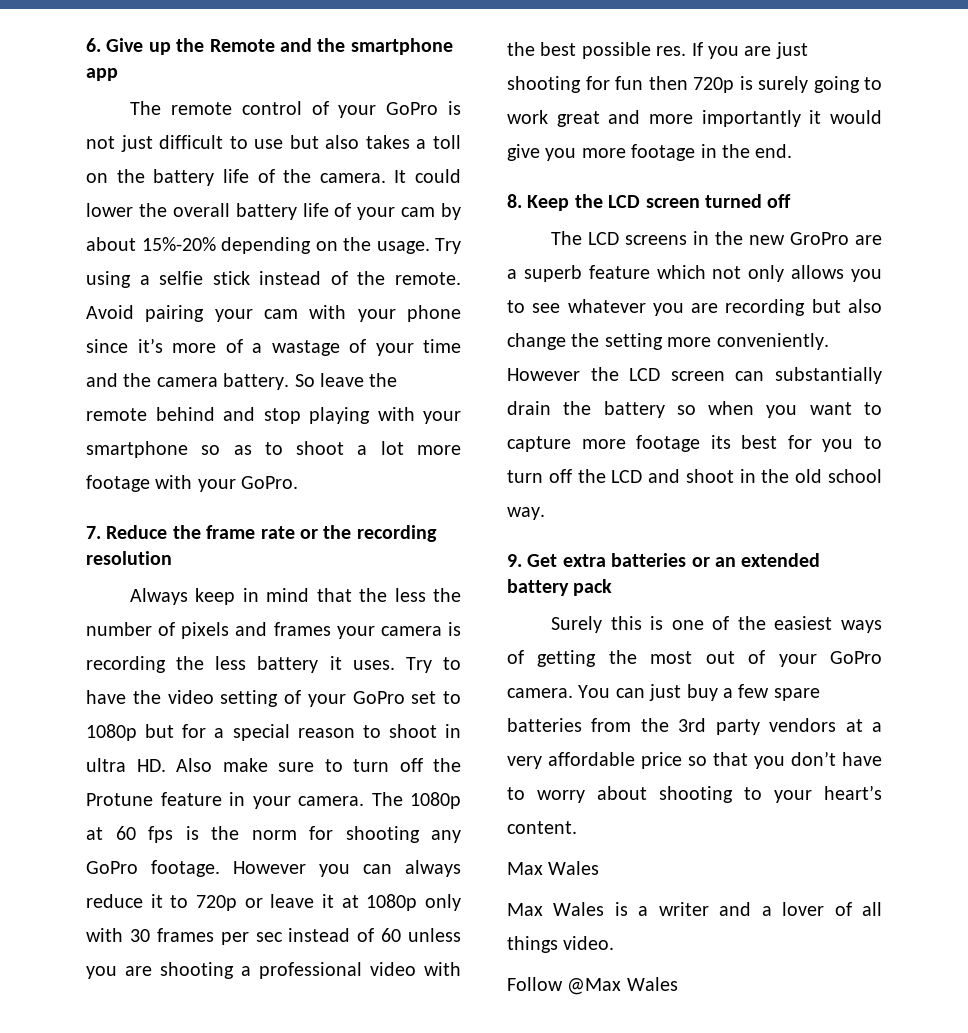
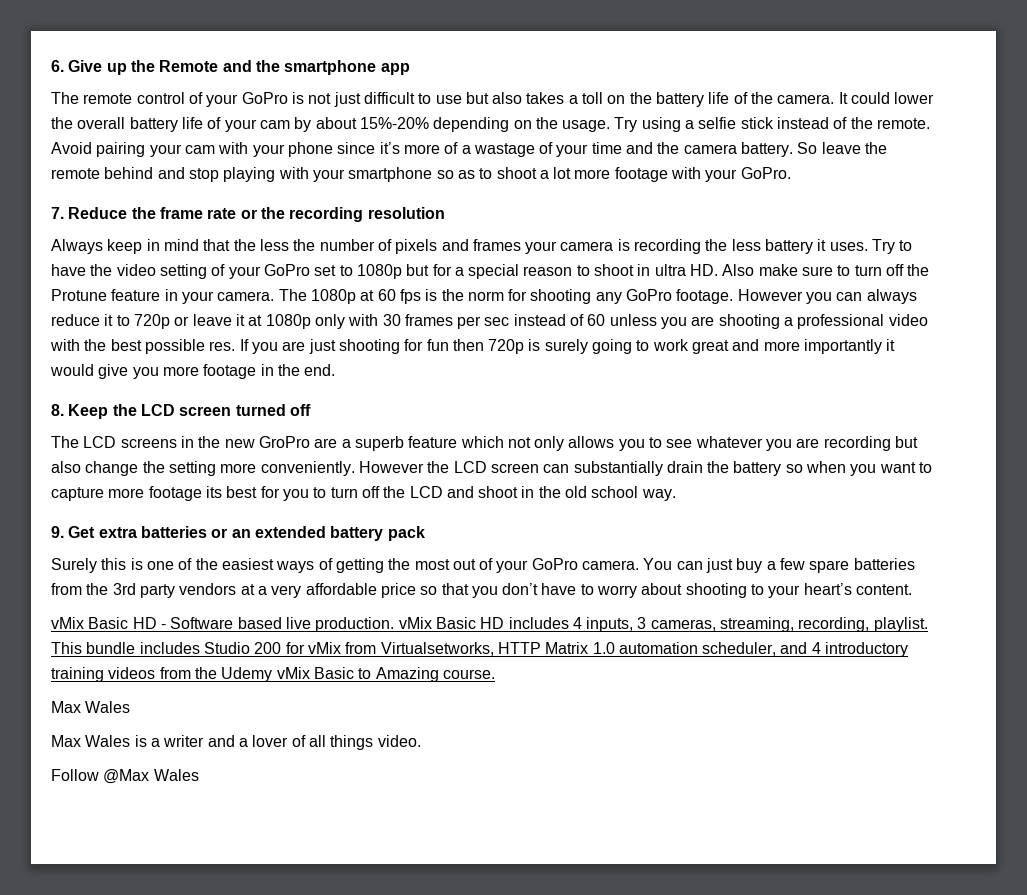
(577, 827) none -> [51,617,928,632] [51,642,909,657] [51,667,495,682] // vMix Basic HD - Software based live production. vMix Basic HD includes 4 inputs, 3 cameras, streaming, recording, playlist. This bundle includes Studio 200 for vMix from Virtualsetworks, HTTP Matrix 1.0 automation scheduler, and 4 introductory training videos from the Udemy vMix Basic to Amazing course.

